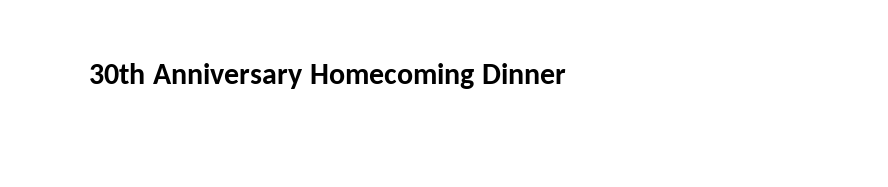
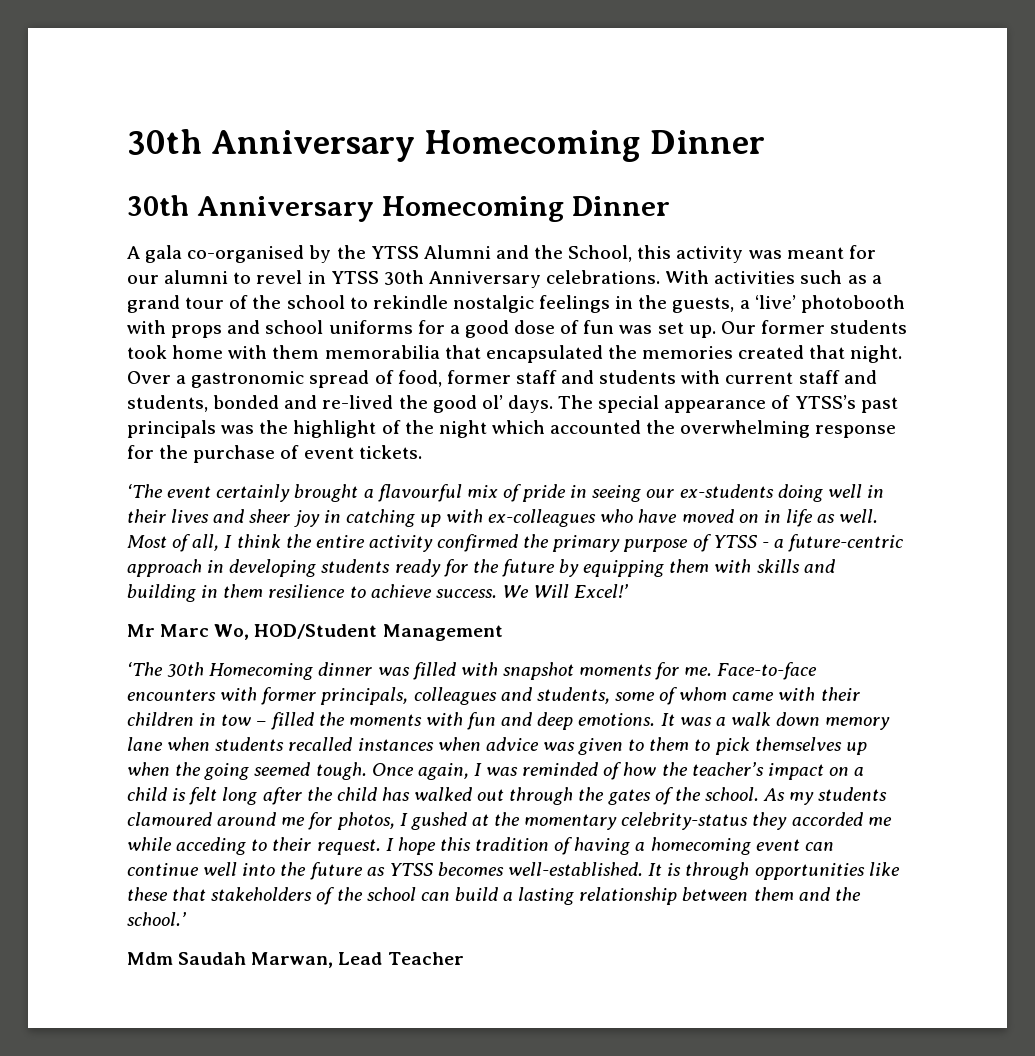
[89,63,566,89] 30th Anniversary Homecoming Dinner -> [127,129,765,162] [127,195,670,222] [127,245,876,263] [127,270,882,288] [127,295,905,313] [127,320,908,338] [127,345,903,363] [127,370,877,388] [127,395,898,413] [127,420,897,438] [127,445,422,463] [127,484,884,502] [127,509,879,527] [127,534,905,552] [127,559,835,577] [127,584,629,602] [127,624,503,641] [127,662,818,680] [127,687,860,705] [127,712,891,730] [127,737,867,755] [127,762,865,780] [127,787,888,805] [127,812,892,830] [127,837,834,855] [127,862,900,880] [127,887,861,905] [127,912,186,926] [127,952,464,968] 30th Anniversary Homecoming Dinner // 30th Anniversary Homecoming Dinner // A gala co-organised by the YTSS Alumni and the School, this activity was meant for our alumni to revel in YTSS 30th Anniversary celebrations. With activities such as a grand tour of the school to rekindle nostalgic feelings in the guests, a ‘live’ photobooth with props and school uniforms for a good dose of fun was set up. Our former students took home with them memorabilia that encapsulated the memories created that night. Over a gastronomic spread of food, former staff and students with current staff and students, bonded and re-lived the good ol’ days. The special appearance of YTSS’s past principals was the highlight of the night which accounted the overwhelming response for the purchase of event tickets. // ‘The event certainly brought a flavourful mix of pride in seeing our ex-students doing well in their lives and sheer joy in catching up with ex-colleagues who have moved on in life as well. Most of all, I think the entire activity confirmed the primary purpose of YTSS - a future-centric approach in developing students ready for the future by equipping them with skills and building in them resilience to achieve success. We Will Excel!’ // Mr Marc Wo, HOD/Student Management // ‘The 30th Homecoming dinner was filled with snapshot moments for me. Face-to-face encounters with former principals, colleagues and students, some of whom came with their children in tow – filled the moments with fun and deep emotions. It was a walk down memory lane when students recalled instances when advice was given to them to pick themselves up when the going seemed tough. Once again, I was reminded of how the teacher’s impact on a child is felt long after the child has walked out through the gates of the school. As my students clamoured around me for photos, I gushed at the momentary celebrity-status they accorded me while acceding to their request. I hope this tradition of having a homecoming event can continue well into the future as YTSS becomes well-established. It is through opportunities like these that stakeholders of the school can build a lasting relationship between them and the school.’ // Mdm Saudah Marwan, Lead Teacher

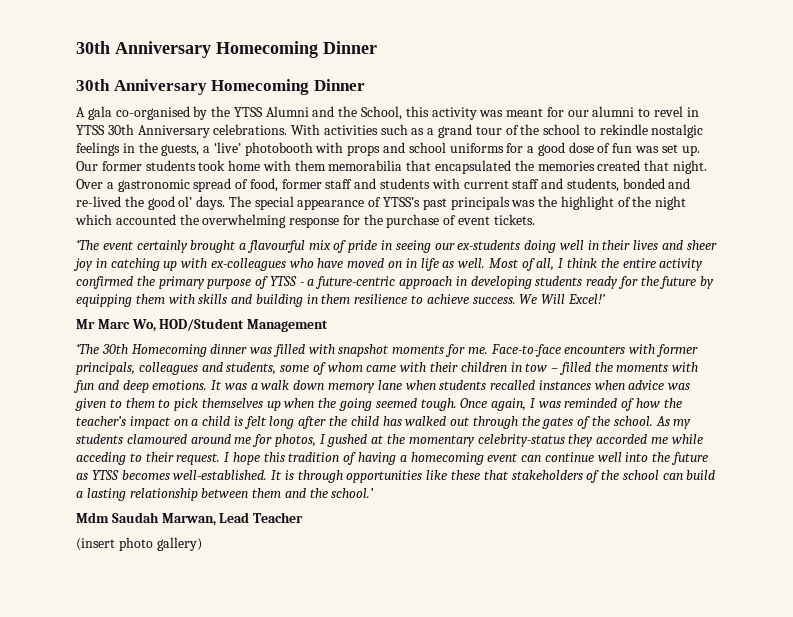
(464, 958) none -> [76,537,202,551] // (insert photo gallery)

